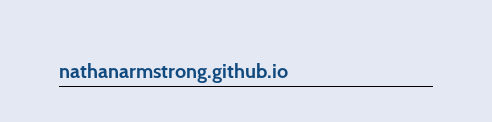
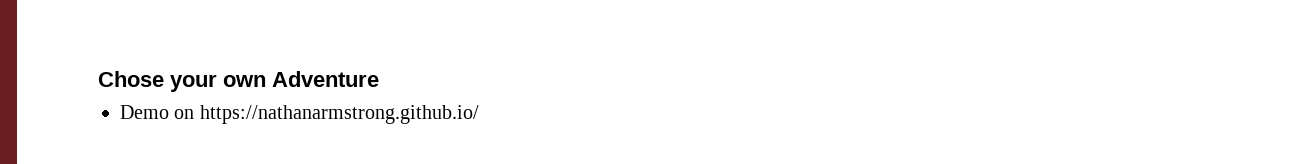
[59,63,288,83] nathanarmstrong.github.io -> [98,71,379,92] [120,105,479,124] Chose your own Adventure // Demo on https://nathanarmstrong.github.io/

